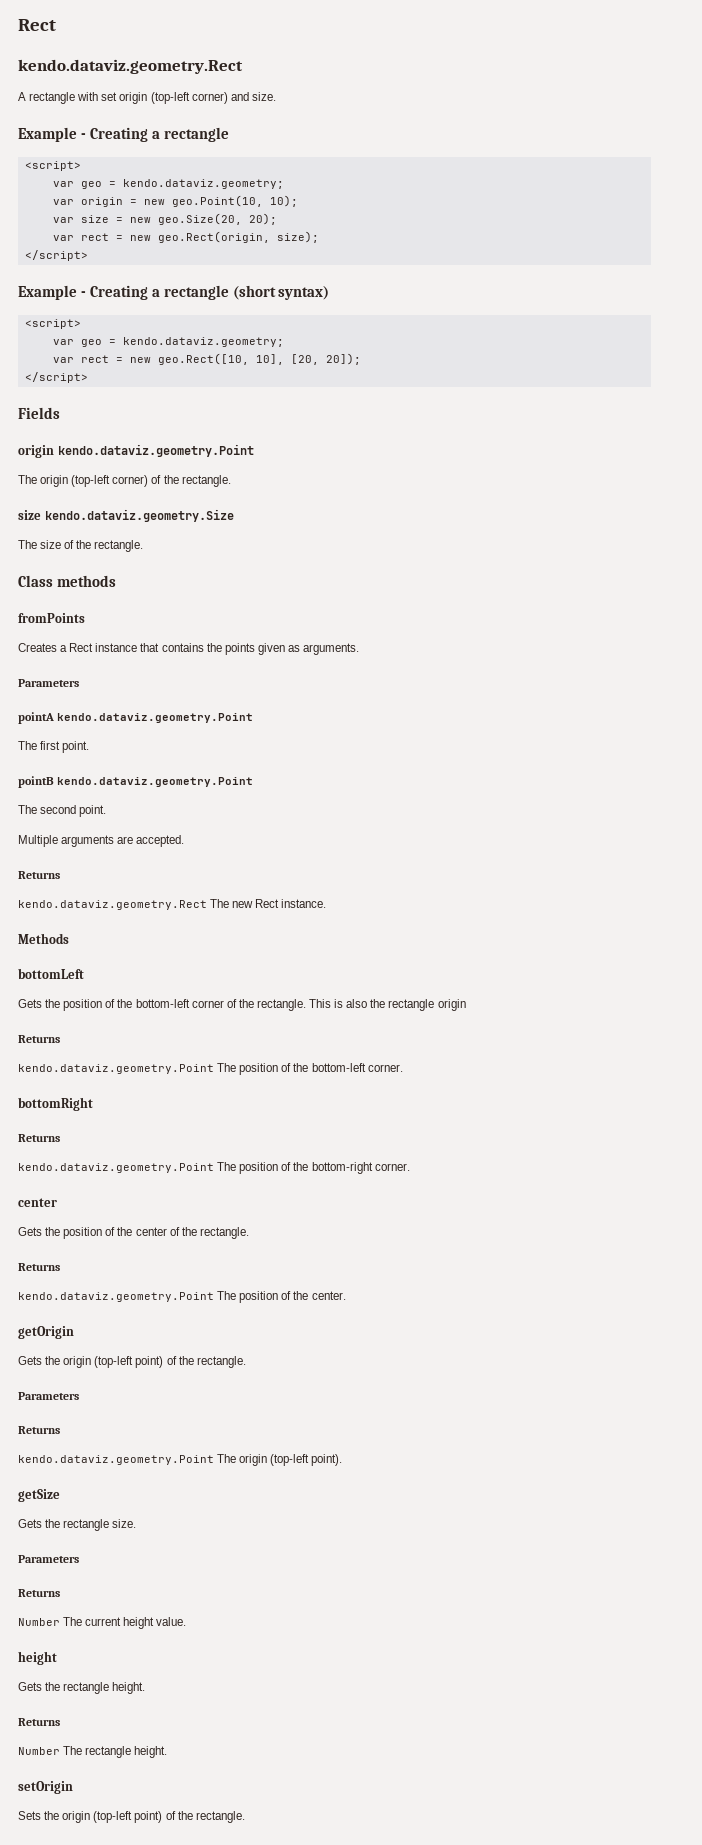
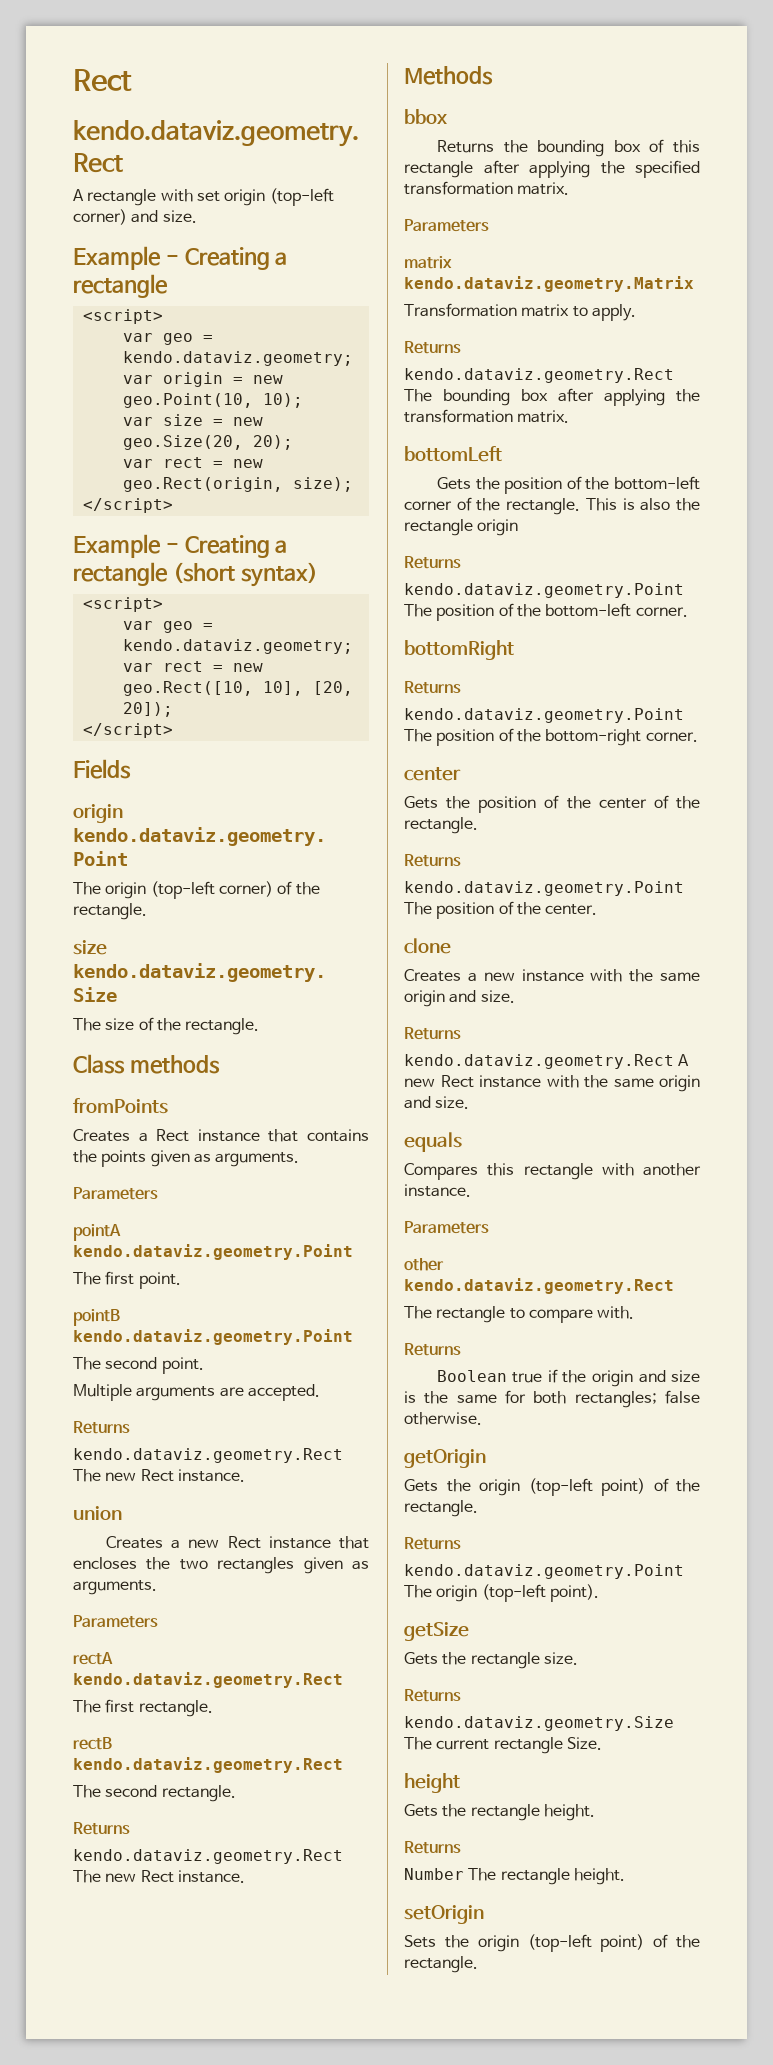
[18,933,69,944] Methods -> [73,1506,122,1520] [105,1536,370,1549] [73,1557,369,1574] [73,1580,157,1595] [73,1615,158,1628] [73,1652,113,1665] [73,1672,343,1688] [73,1699,213,1717] [73,1737,112,1750] [73,1757,343,1773] [73,1785,236,1802] [73,1822,130,1835] [73,1849,343,1864] [73,1870,245,1883] [404,66,493,85] [404,109,447,124] [436,139,700,157] [404,160,700,178] [404,181,570,195] [404,219,489,232] [404,256,452,269] [404,276,694,292] [404,303,636,321] [404,341,461,354] [404,368,674,383] [404,388,700,406] [404,409,570,423] union // Creates a new Rect instance that encloses the two rectangles given as arguments. // Parameters // rectA kendo.dataviz.geometry.Rect // The first rectangle. // rectB kendo.dataviz.geometry.Rect // The second rectangle. // Returns // kendo.dataviz.geometry.Rect The new Rect instance. // Methods // bbox // Returns the bounding box of this rectangle after applying the specified transformation matrix. // Parameters // matrix kendo.dataviz.geometry.Matrix // Transformation matrix to apply. // Returns // kendo.dataviz.geometry.Rect The bounding box after applying the transformation matrix.
(346, 1295) none -> [404,938,451,954] [404,969,700,982] [404,990,515,1007] [404,1027,461,1040] [404,1054,690,1069] [404,1075,700,1092] [404,1096,470,1109] [404,1132,462,1152] [404,1163,701,1180] [404,1184,471,1197] [404,1221,489,1234] [404,1258,444,1271] [404,1278,674,1294] [404,1306,635,1323] [404,1343,461,1356] [436,1369,700,1387] [404,1390,700,1408] [404,1412,482,1425] // clone // Creates a new instance with the same origin and size. // Returns // kendo.dataviz.geometry.Rect A new Rect instance with the same origin and size. // equals // Compares this rectangle with another instance. // Parameters // other kendo.dataviz.geometry.Rect // The rectangle to compare with. // Returns // Boolean true if the origin and size is the same for both rectangles; false otherwise.
[18,1392,79,1400] // Parameters -> (478, 1508) none
[18,1555,79,1563] [18,1589,60,1597] [18,1618,60,1626] // Parameters // Returns // Number -> [404,1689,461,1702] [404,1716,674,1731] // Returns // kendo.dataviz.geometry.Size
[123,1617,187,1629] height value. -> [493,1737,602,1754] rectangle Size.

